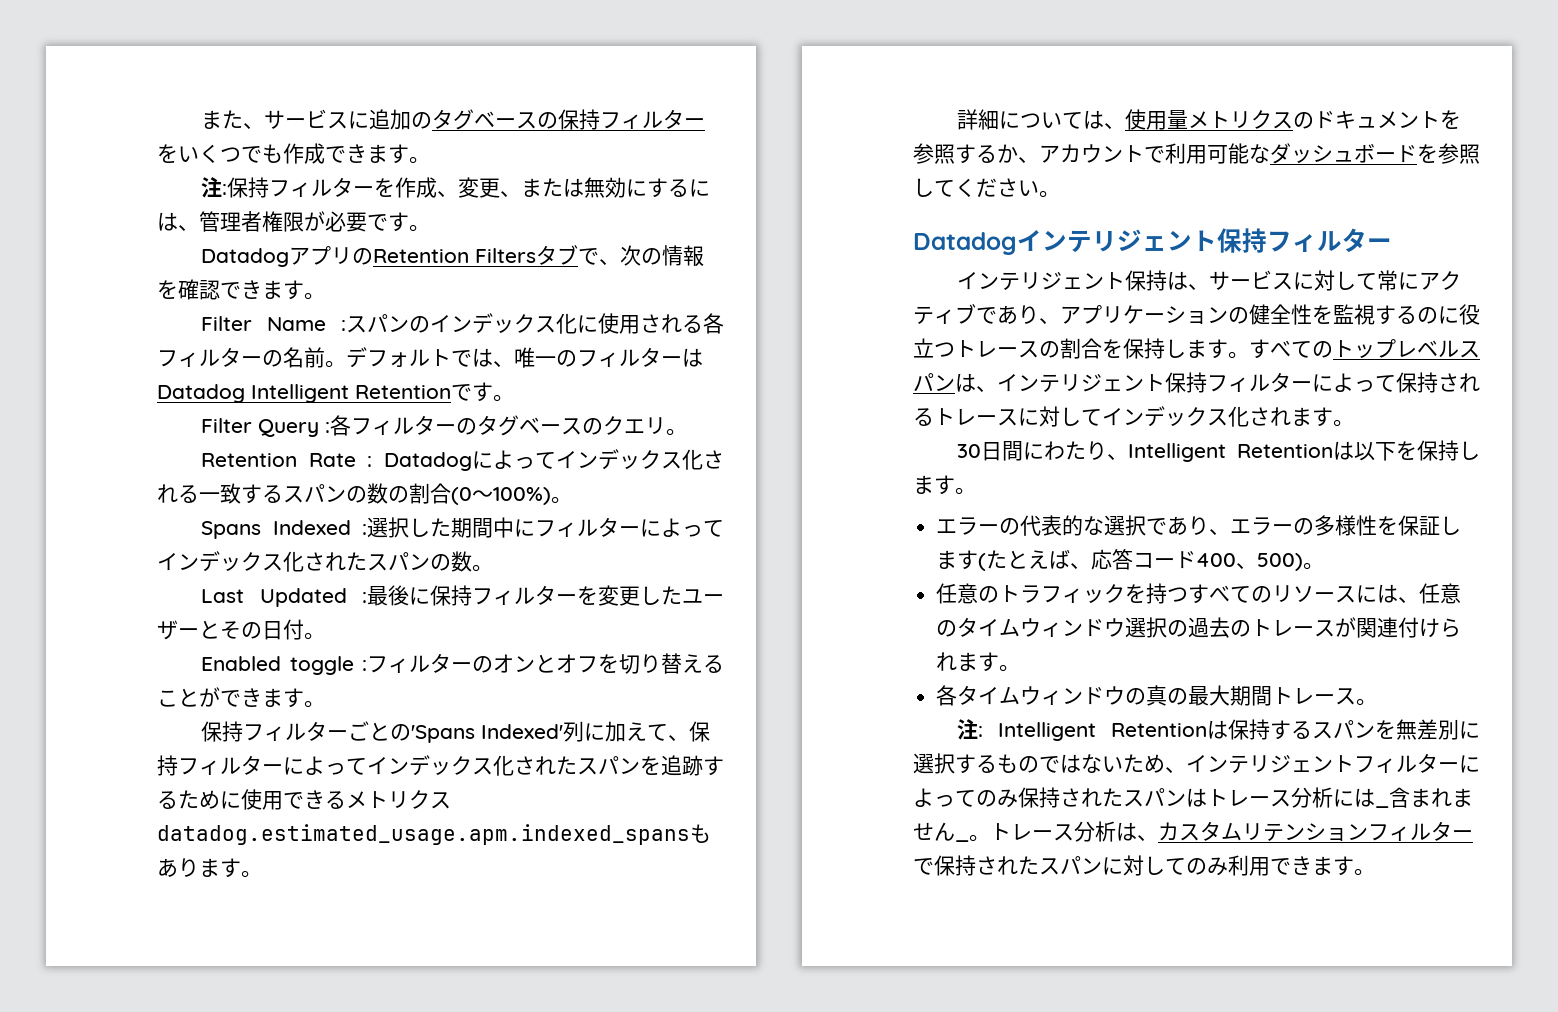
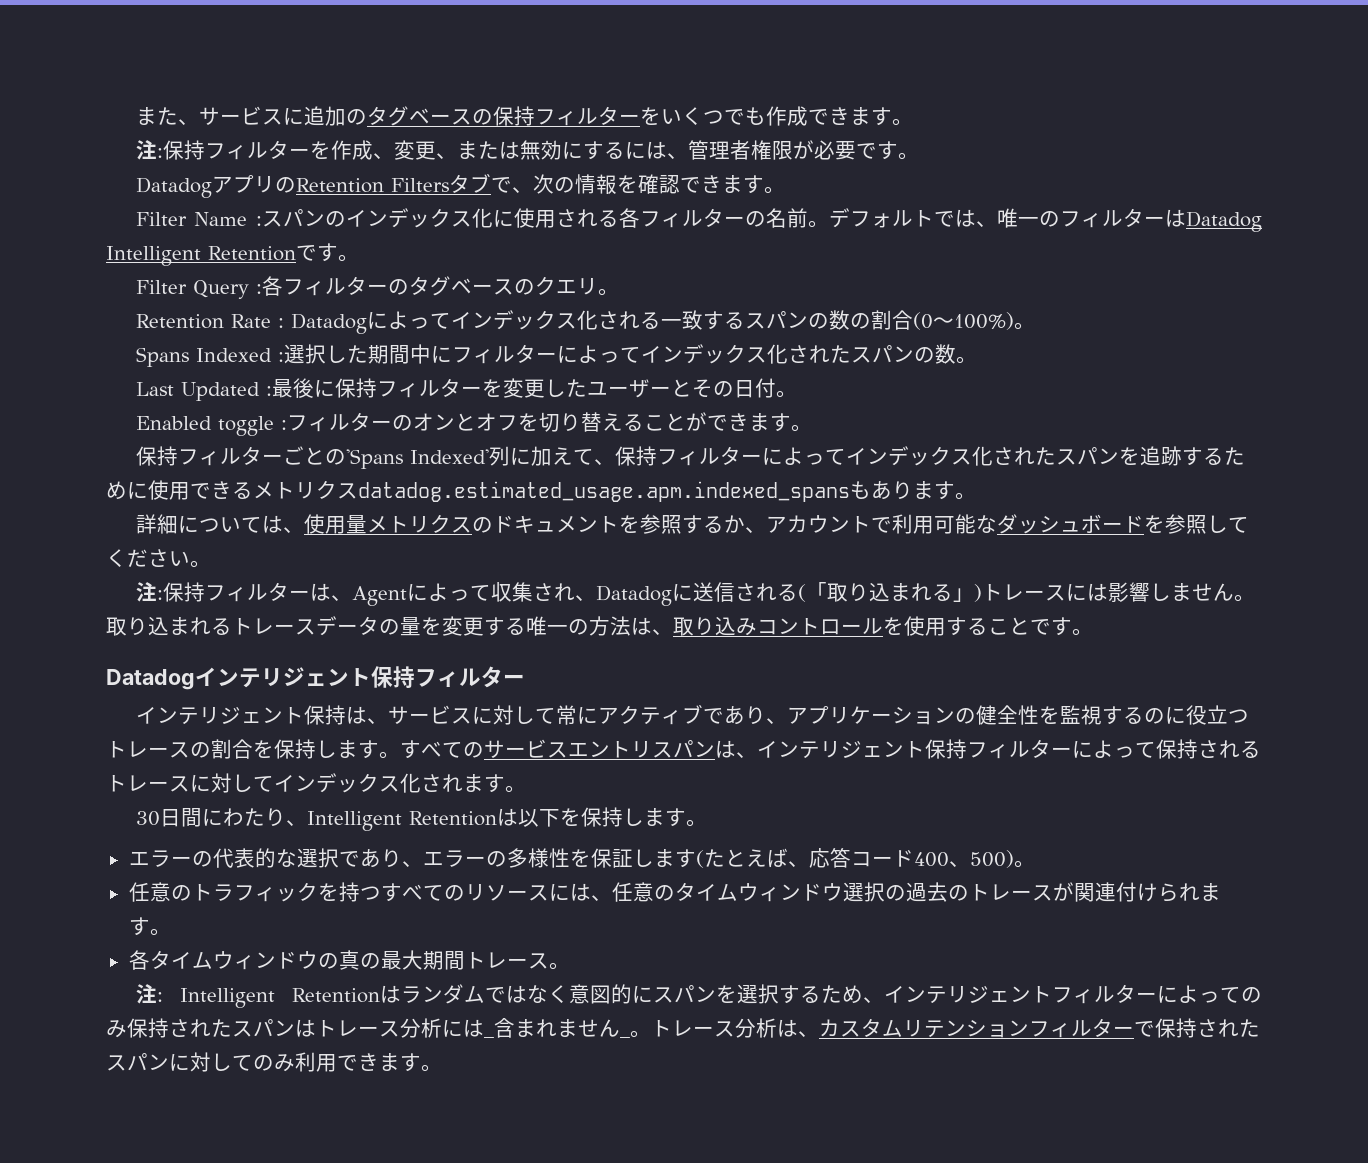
(1060, 194) none -> [135,582,1255,606] [106,616,1093,636] // 注:保持フィルターは、Agentによって収集され、Datadogに送信される(「取り込まれる」)トレースには影響しません。取り込まれるトレースデータの量を変更する唯一の方法は、取り込みコントロールを使用することです。
[1333,339,1459,358] トップレベル -> [484,739,652,758] サービスエントリ
[1228,719,1480,740] [913,753,1123,774] 保持するスパンを無差別に選択するものではない -> [401,984,822,1004] ランダムではなく意図的にスパンを選択する

